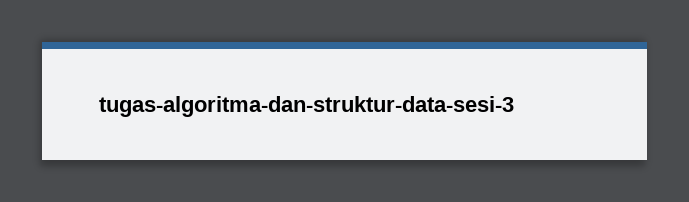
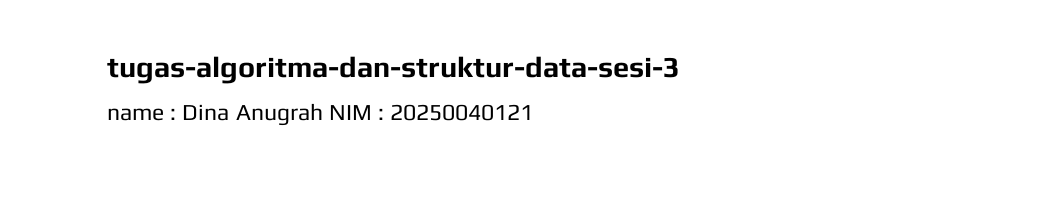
(514, 106) none -> [107,103,534,126] // name : Dina Anugrah NIM : 20250040121

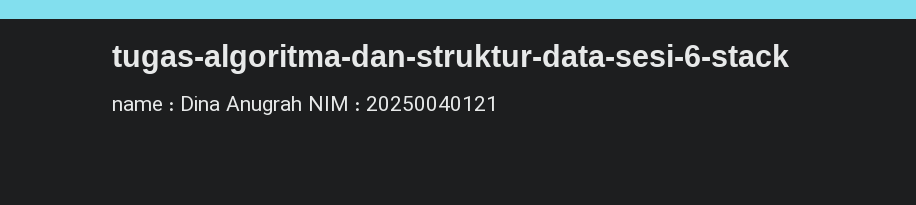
[107,56,680,84] tugas-algoritma-dan-struktur-data-sesi-3 -> [112,44,789,74] tugas-algoritma-dan-struktur-data-sesi-6-stack

